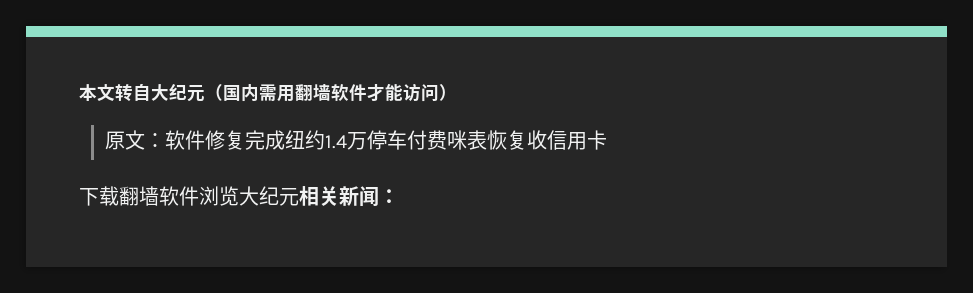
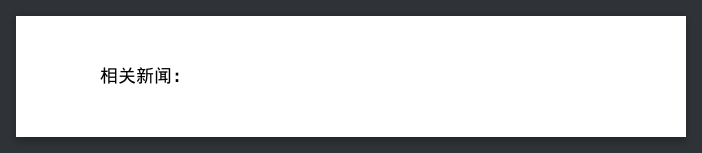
[79,83,457,102] [104,130,607,150] [79,186,299,206] 本文转自大纪元（国内需用翻墙软件才能访问） // 原文：软件修复完成纽约1.4万停车付费咪表恢复收信用卡 // 下载翻墙软件浏览大纪元 -> (100, 75) none

